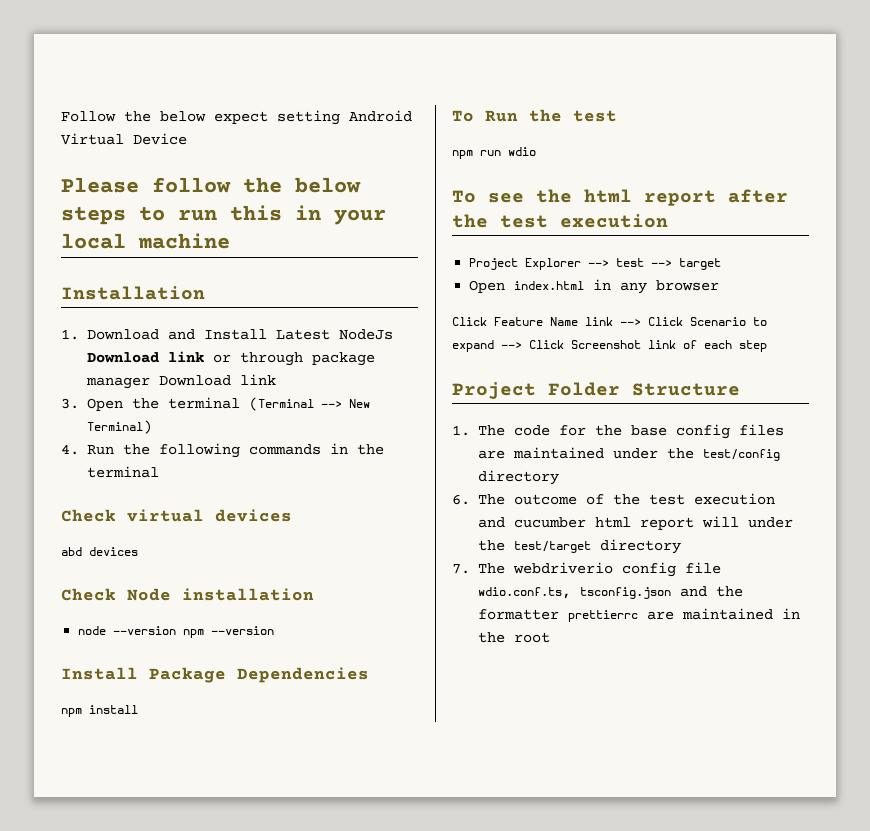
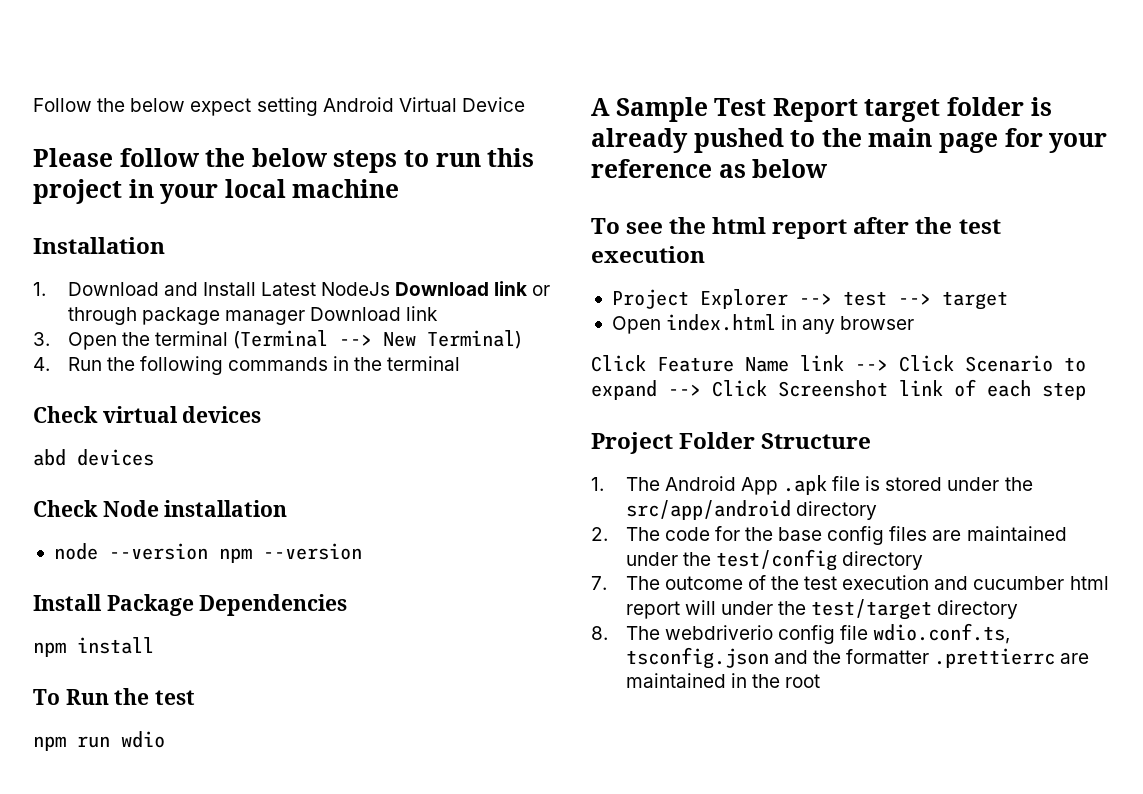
(282, 213) none -> [33,179,122,204] project
(536, 151) none -> [591,97,1052,122] [591,128,1108,153] [591,159,828,178] // A Sample Test Report target folder is already pushed to the main page for your reference as below
(505, 430) none -> [664,475,1033,495] [625,500,877,520] [591,527,660,541] Android App .apk file is stored under the src/app/android directory // 2. The
[452,494,470,505] 6. -> [591,576,607,590] 7.
[452,564,470,574] 7. -> [591,626,608,640] 8.
[567,610,638,622] prettierrc -> [934,648,1056,668] .prettierrc

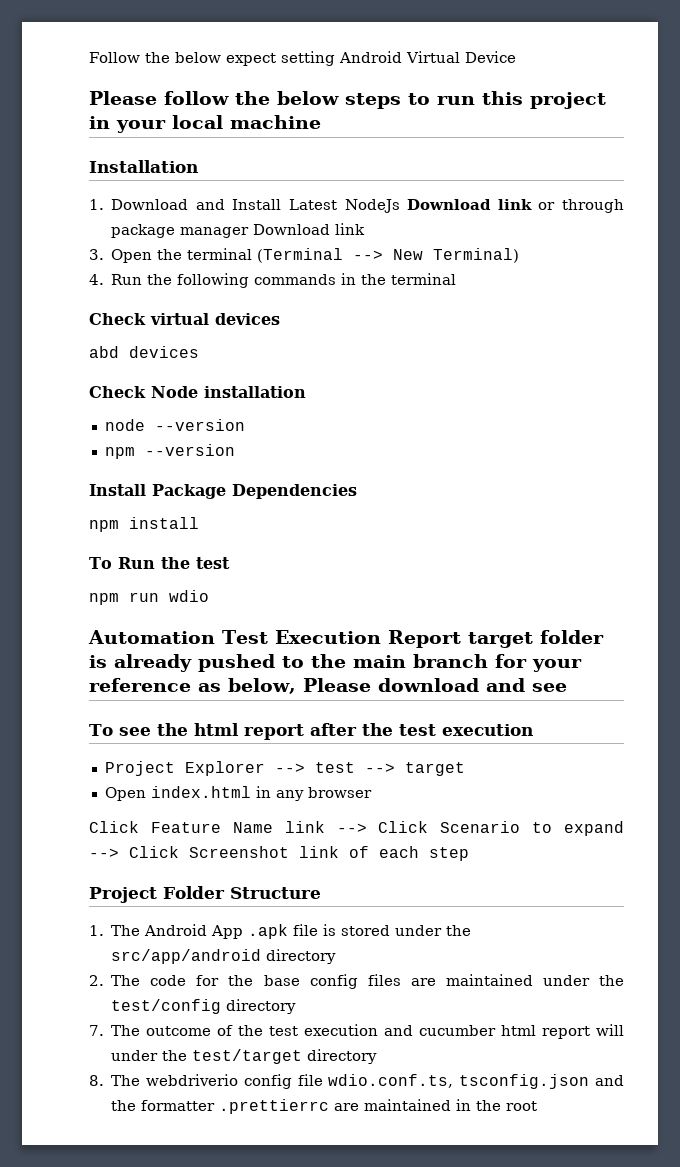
(208, 551) none -> (245, 425) //
[591,97,767,122] A Sample Test -> [88,630,381,644] Automation Test Execution
[939,132,999,153] page -> [413,654,488,668] branch
[752,159,828,178] below -> [228,678,567,694] below, Please download and see

